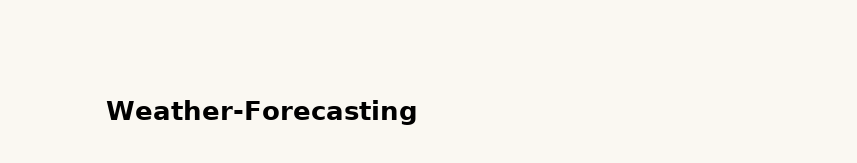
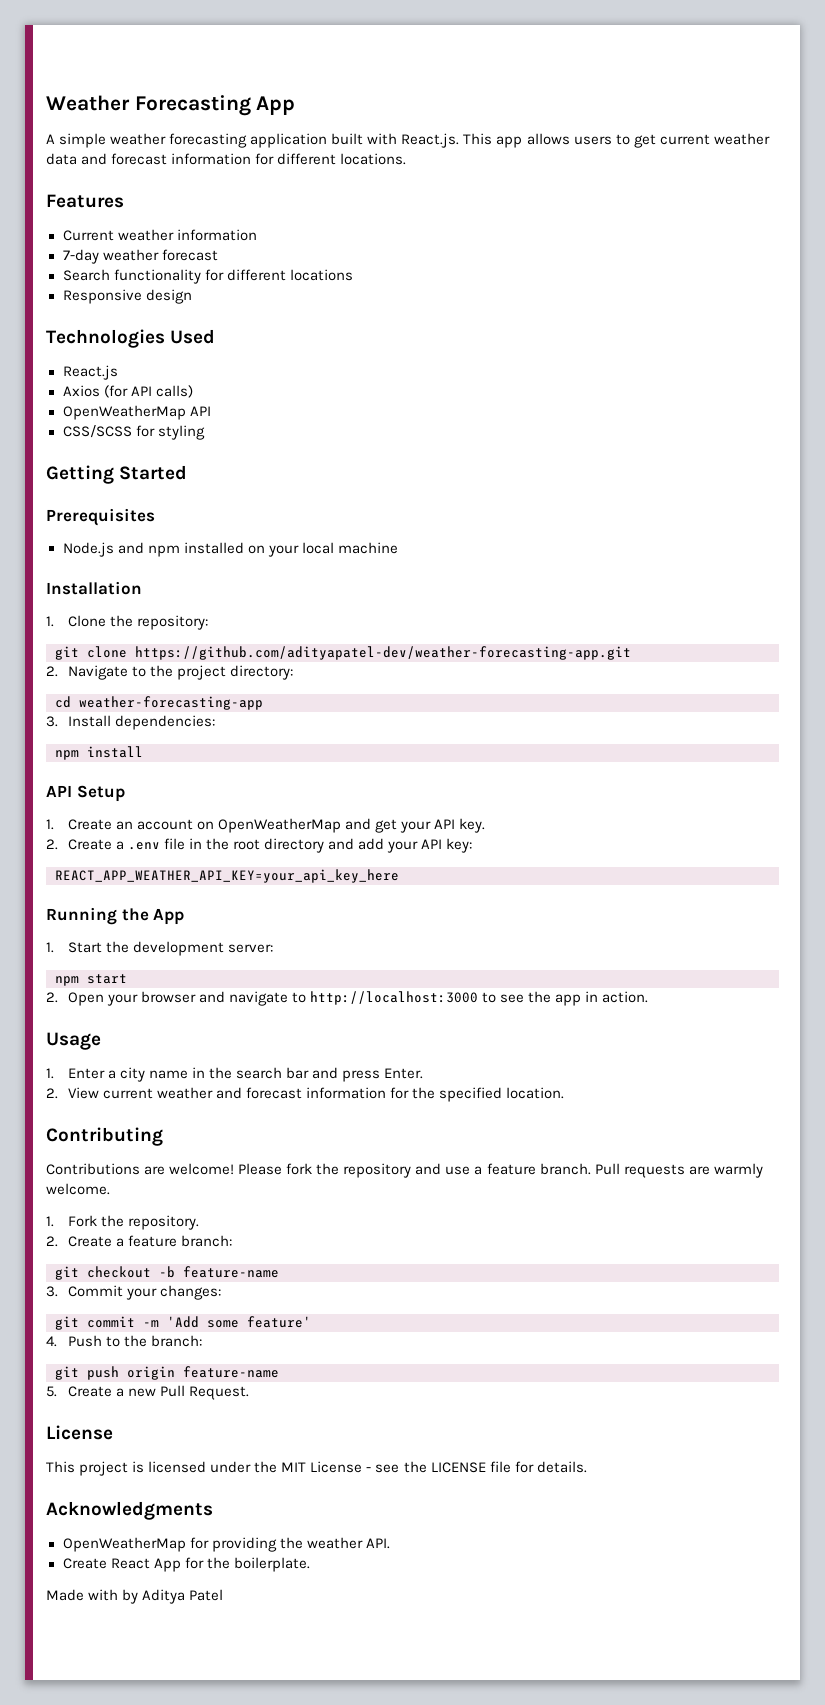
[106,100,418,125] Weather-Forecasting -> [46,95,296,116] [46,133,770,148] [46,153,407,165] [46,194,124,208] [62,229,257,241] [62,249,218,264] [62,269,353,284] [62,289,192,304] [46,329,216,348] [62,365,118,380] [62,385,193,398] [62,405,211,420] [62,425,205,440] [46,465,188,484] [46,508,155,526] [62,542,398,557] [46,581,142,595] [46,615,208,630] [55,646,631,660] [46,665,293,680] [55,696,263,710] [46,715,215,730] [55,746,143,760] [46,785,125,802] [46,818,485,833] [46,838,473,853] [55,869,399,883] [46,907,185,925] [46,941,273,956] [55,974,127,986] [46,991,649,1006] [46,1032,101,1050] [46,1067,424,1082] [46,1087,564,1102] [46,1127,163,1146] [46,1163,763,1178] [46,1183,110,1195] [46,1215,199,1230] [46,1235,232,1247] [55,1266,279,1280] [46,1285,221,1300] [55,1316,311,1330] [46,1335,202,1347] [55,1366,279,1380] [46,1385,249,1400] [46,1425,113,1440] [46,1461,587,1476] [46,1501,213,1520] [62,1537,390,1552] [62,1557,310,1572] [46,1589,224,1604] Weather Forecasting App // A simple weather forecasting application built with React.js. This app allows users to get current weather data and forecast information for different locations. // Features // Current weather information // 7-day weather forecast // Search functionality for different locations // Responsive design // Technologies Used // React.js // Axios (for API calls) // OpenWeatherMap API // CSS/SCSS for styling // Getting Started // Prerequisites // Node.js and npm installed on your local machine // Installation // 1. Clone the repository: // git clone https://github.com/adityapatel-dev/weather-forecasting-app.git // 2. Navigate to the project directory: // cd weather-forecasting-app // 3. Install dependencies: // npm install // API Setup // 1. Create an account on OpenWeatherMap and get your API key. // 2. Create a .env file in the root directory and add your API key: // REACT_APP_WEATHER_API_KEY=your_api_key_here // Running the App // 1. Start the development server: // npm start // 2. Open your browser and navigate to http://localhost:3000 to see the app in action. // Usage // 1. Enter a city name in the search bar and press Enter. // 2. View current weather and forecast information for the specified location. // Contributing // Contributions are welcome! Please fork the repository and use a feature branch. Pull requests are warmly welcome. // 1. Fork the repository. // 2. Create a feature branch: // git checkout -b feature-name // 3. Commit your changes: // git commit -m 'Add some feature' // 4. Push to the branch: // git push origin feature-name // 5. Create a new Pull Request. // License // This project is licensed under the MIT License - see the LICENSE file for details. // Acknowledgments // OpenWeatherMap for providing the weather API. // Create React App for the boilerplate. // Made with by Aditya Patel

